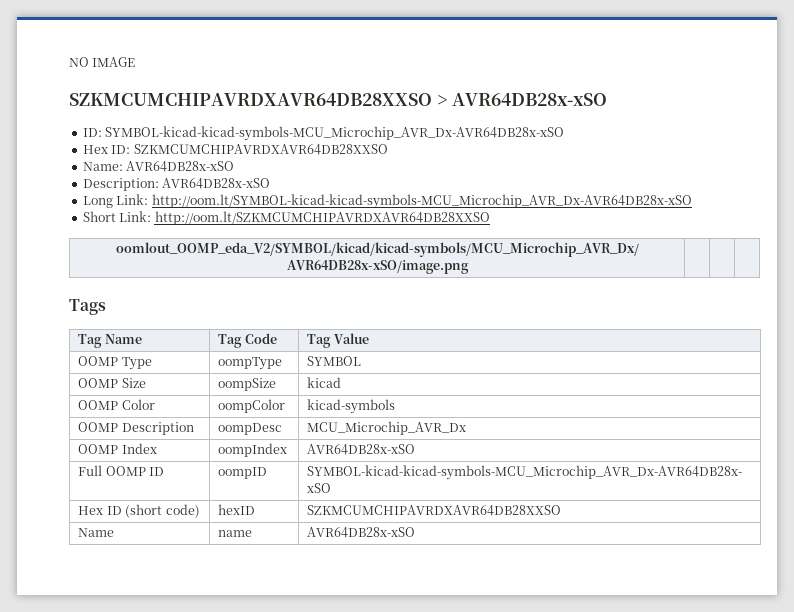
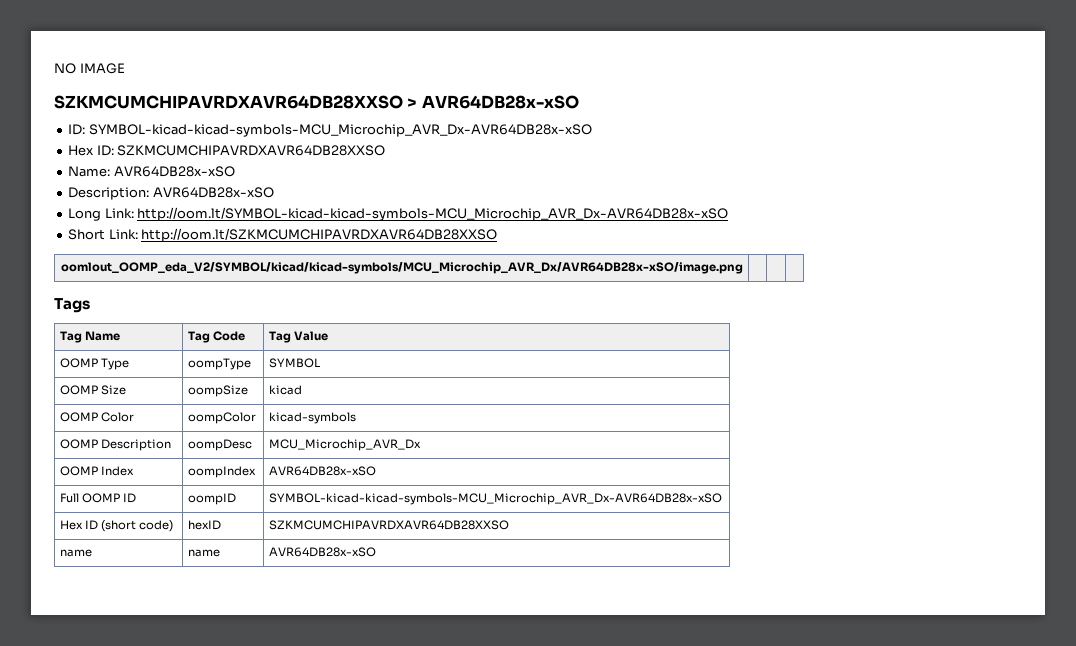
[78,528,115,537] Name -> [59,549,92,557] name

